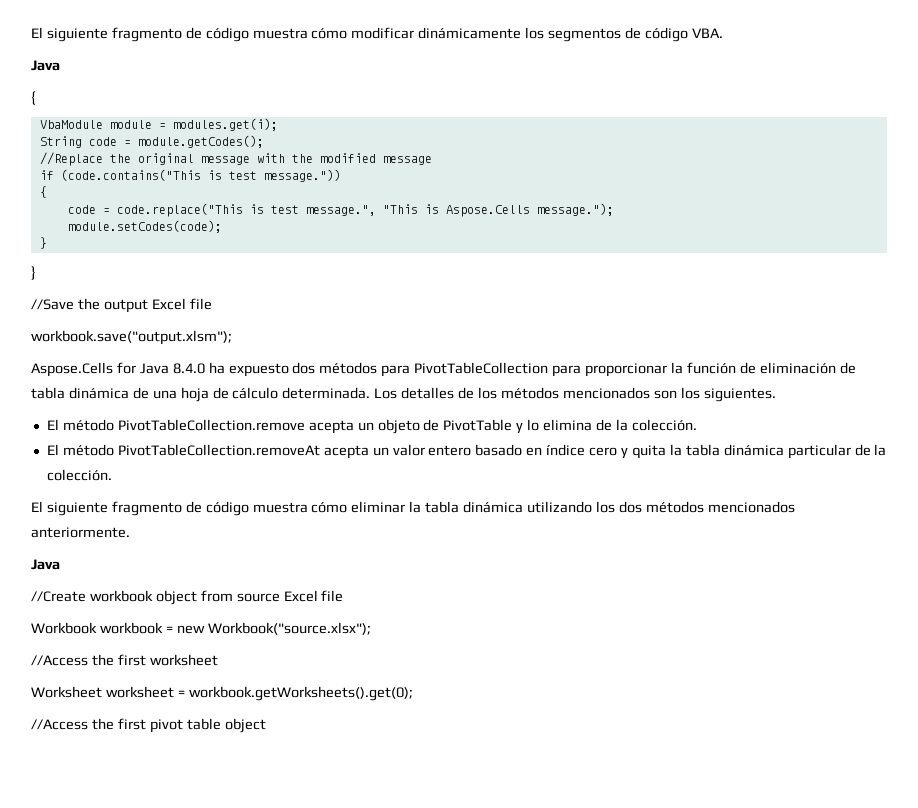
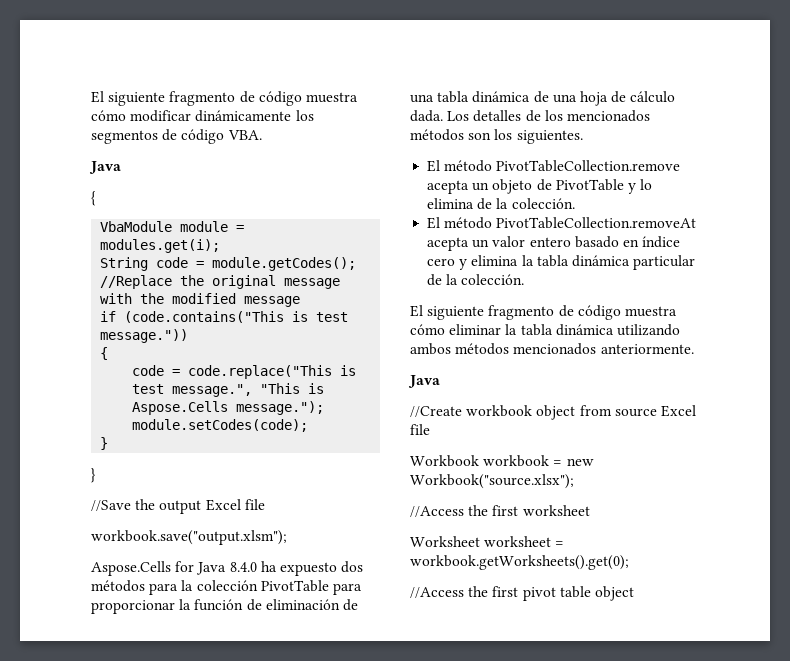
[414,362,549,374] PivotTableCollection -> [181,580,329,592] la colección PivotTable
(856, 368) none -> [410,94,434,103] una
[282,387,371,399] determinada. -> [410,110,443,122] dada.
[500,387,650,399] métodos mencionados -> [566,110,650,122] [410,129,464,141] mencionados métodos
[631,445,666,459] quita -> [471,255,519,266] elimina
[595,501,642,513] los dos -> [410,343,451,355] ambos

